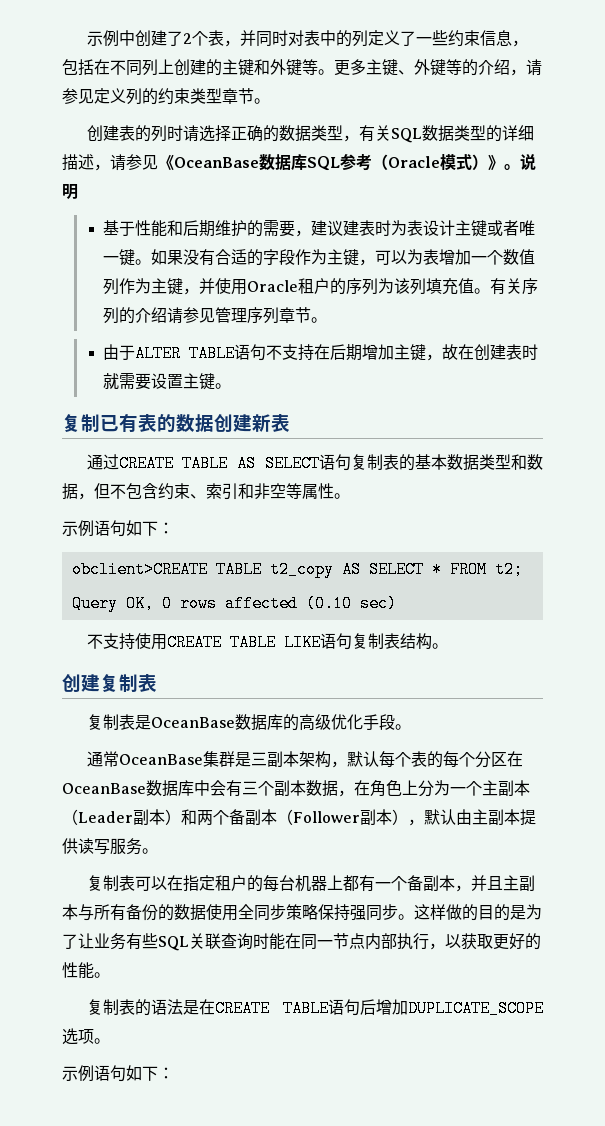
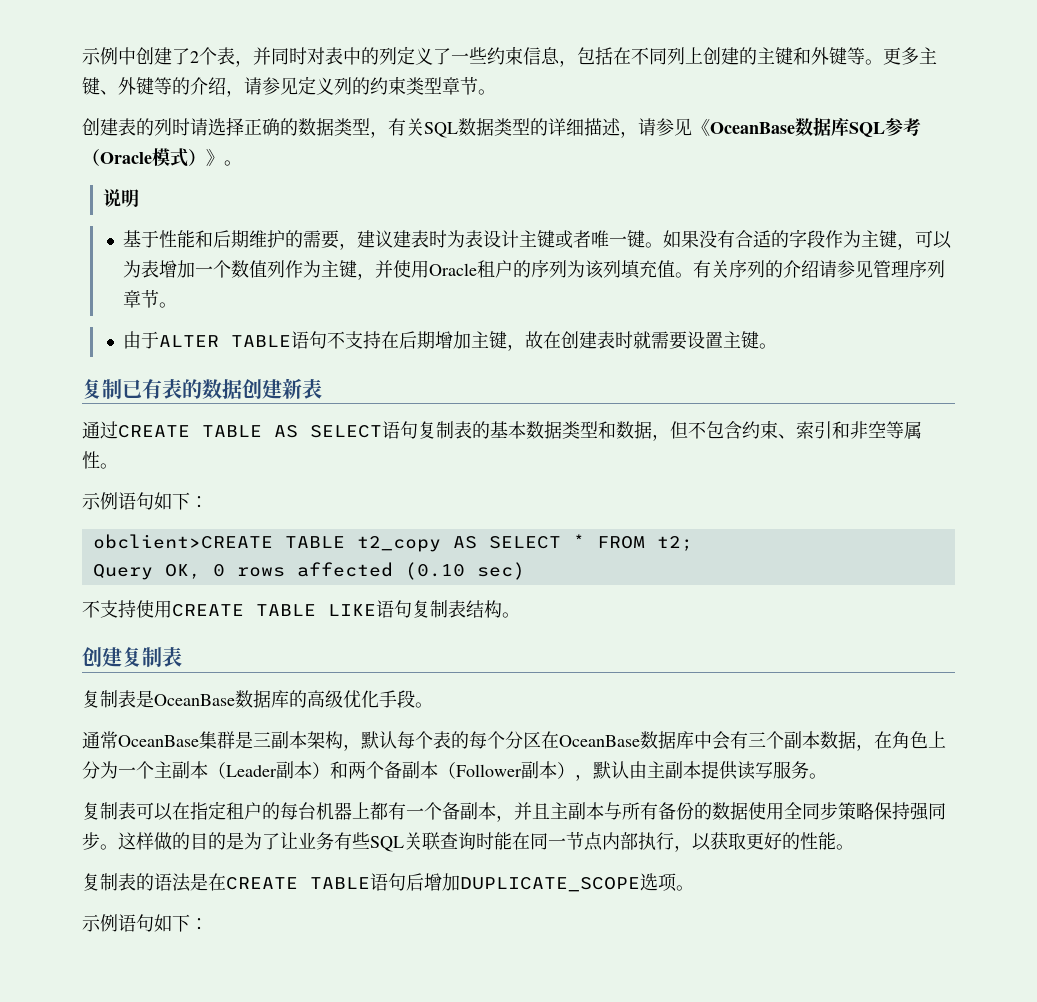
(520, 167) none -> (242, 163) //

